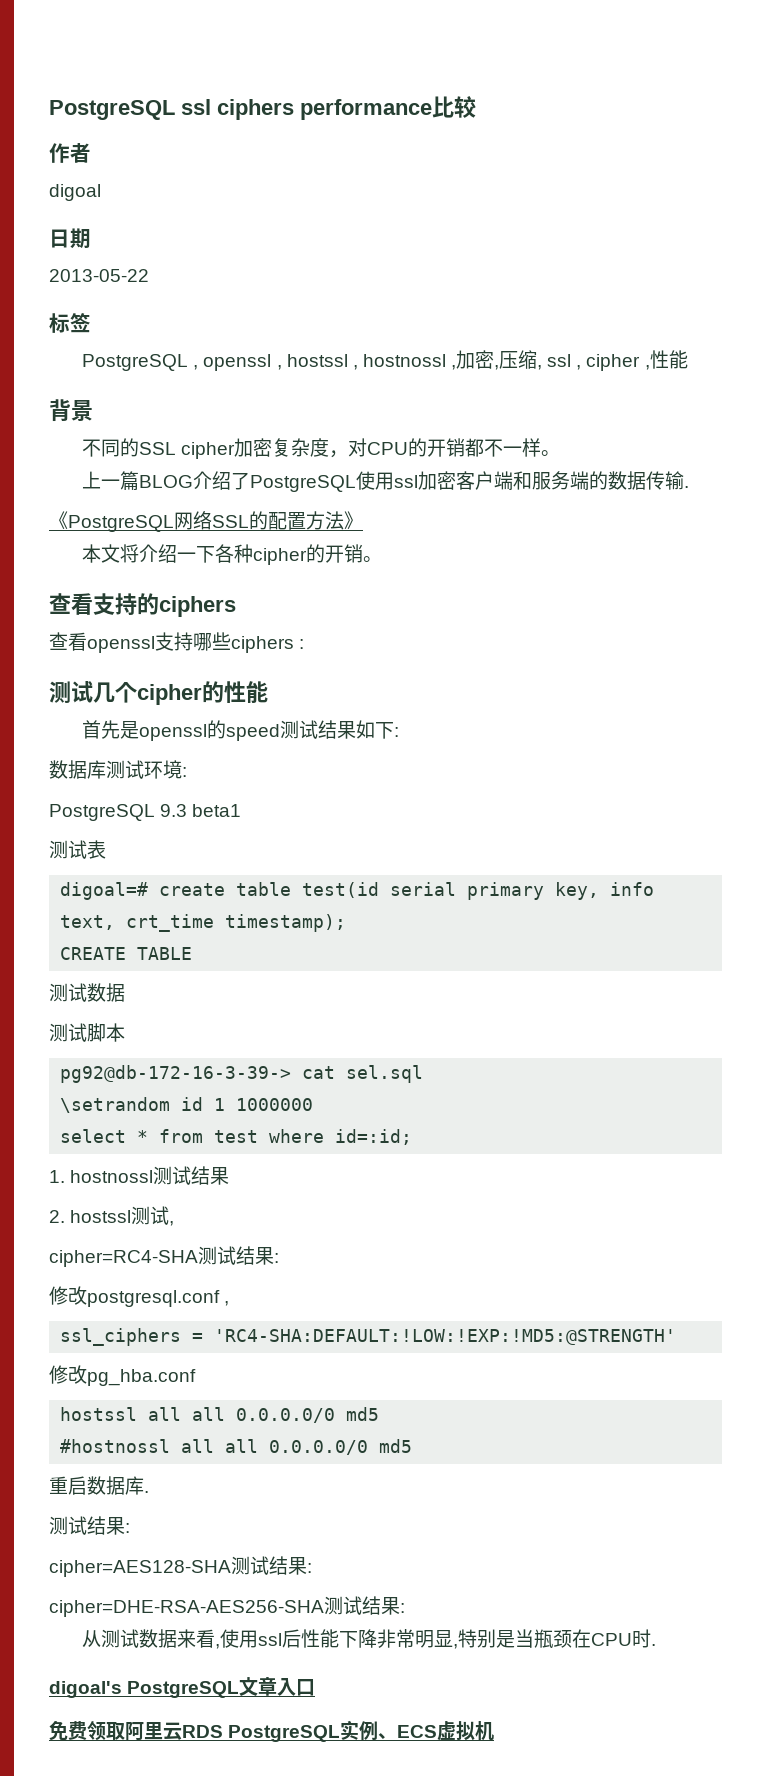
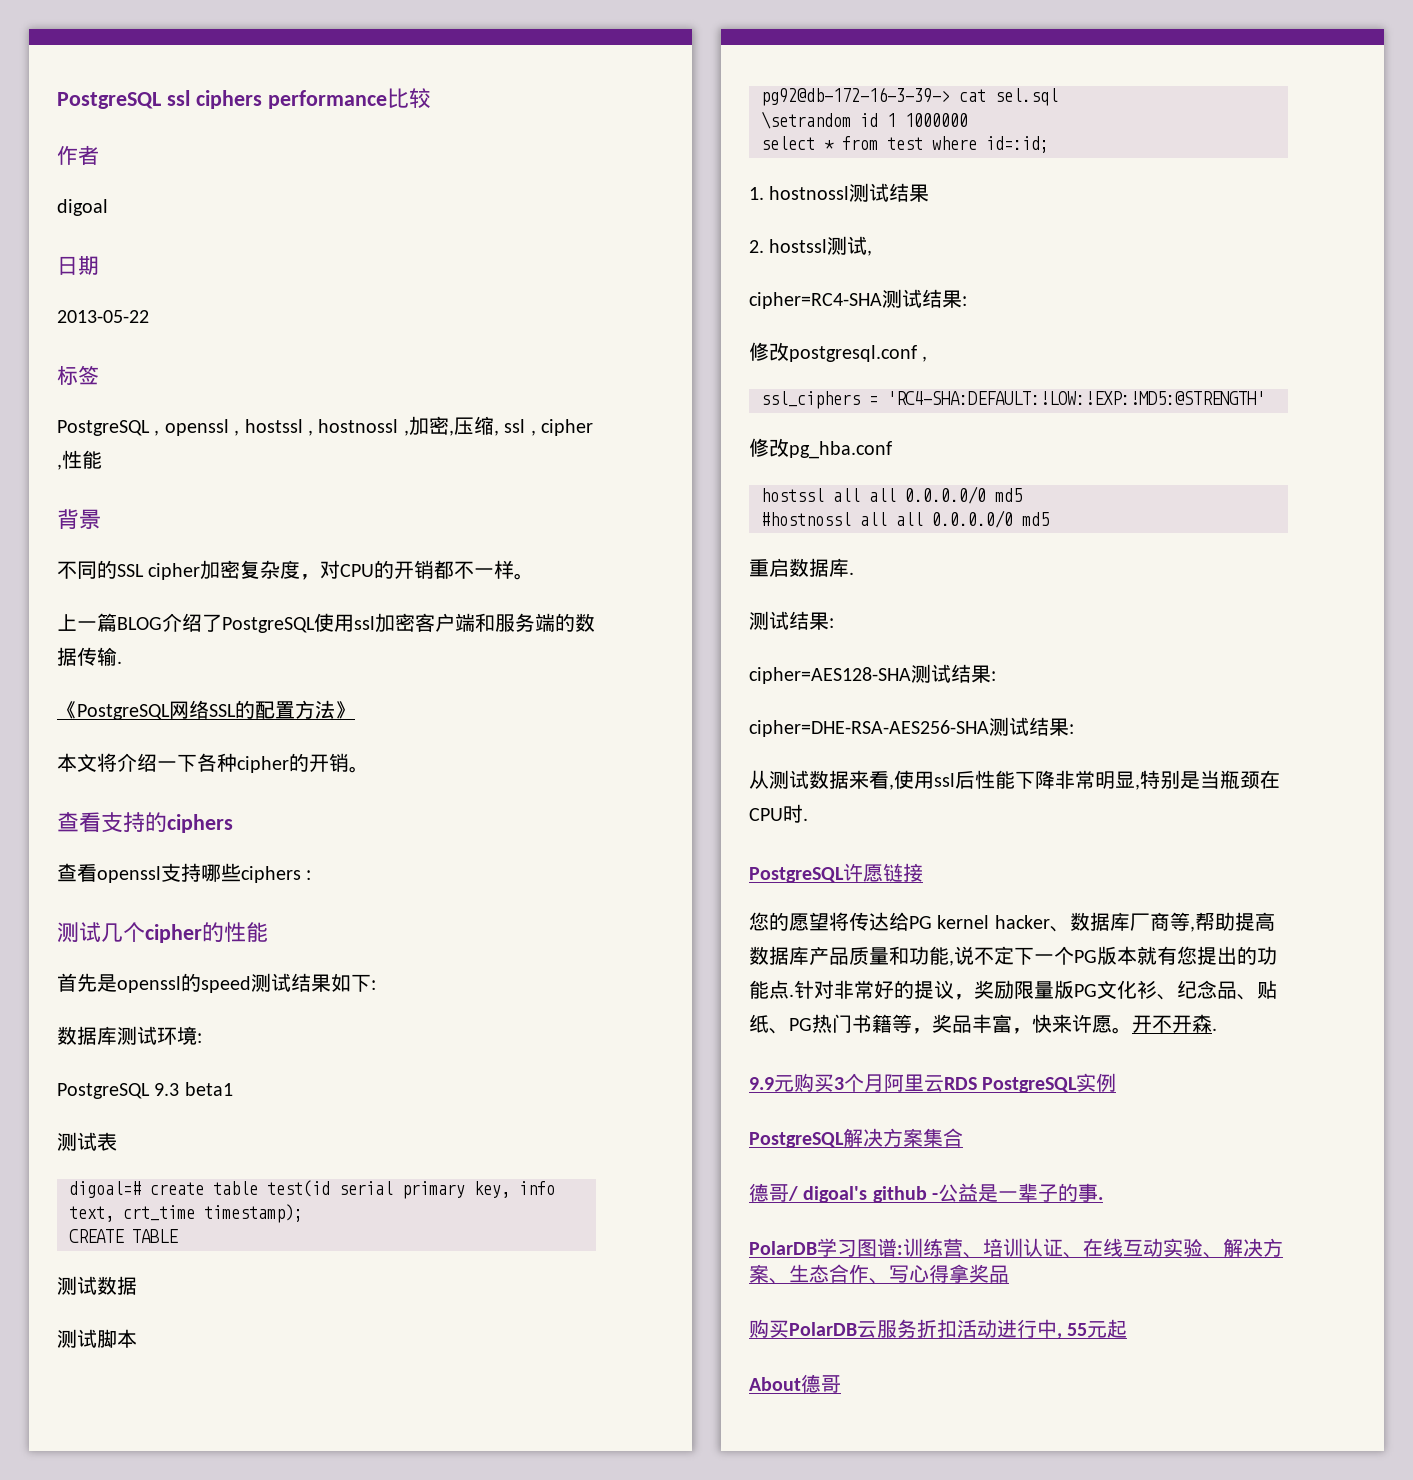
[49,1677,316,1698] [49,1720,125,1741] digoal's PostgreSQL文章入口 // 免费领取 -> [749,863,923,883] [749,912,1275,932] [749,946,1277,966] [749,980,1277,1000] [749,1014,1217,1034] [749,1073,884,1092] PostgreSQL许愿链接 // 您的愿望将传达给PG kernel hacker、数据库厂商等,帮助提高数据库产品质量和功能,说不定下一个PG版本就有您提出的功能点.针对非常好的提议，奖励限量版PG文化衫、纪念品、贴纸、PG热门书籍等，奖品丰富，快来许愿。开不开森. // 9.9元购买3个月
[378,1721,495,1741] 、ECS虚拟机 -> [749,1128,963,1148] [749,1183,1104,1203] [749,1238,1283,1258] [749,1264,1009,1284] [749,1319,1128,1339] [749,1374,841,1393] // PostgreSQL解决方案集合 // 德哥/ digoal's github -公益是一辈子的事. // PolarDB学习图谱:训练营、培训认证、在线互动实验、解决方案、生态合作、写心得拿奖品 // 购买PolarDB云服务折扣活动进行中, 55元起 // About德哥

